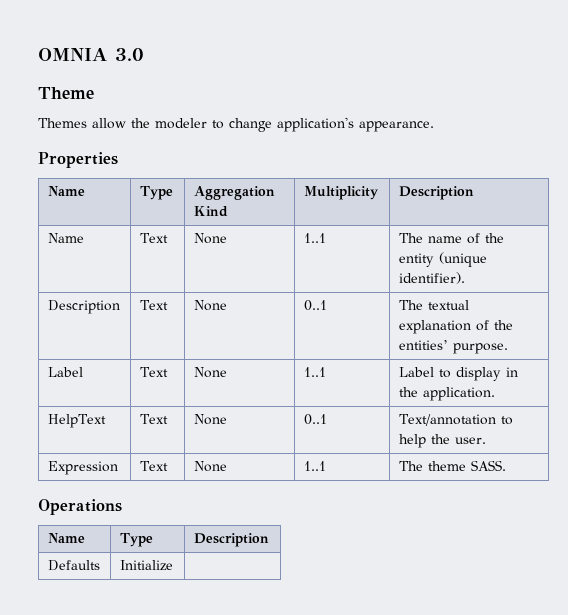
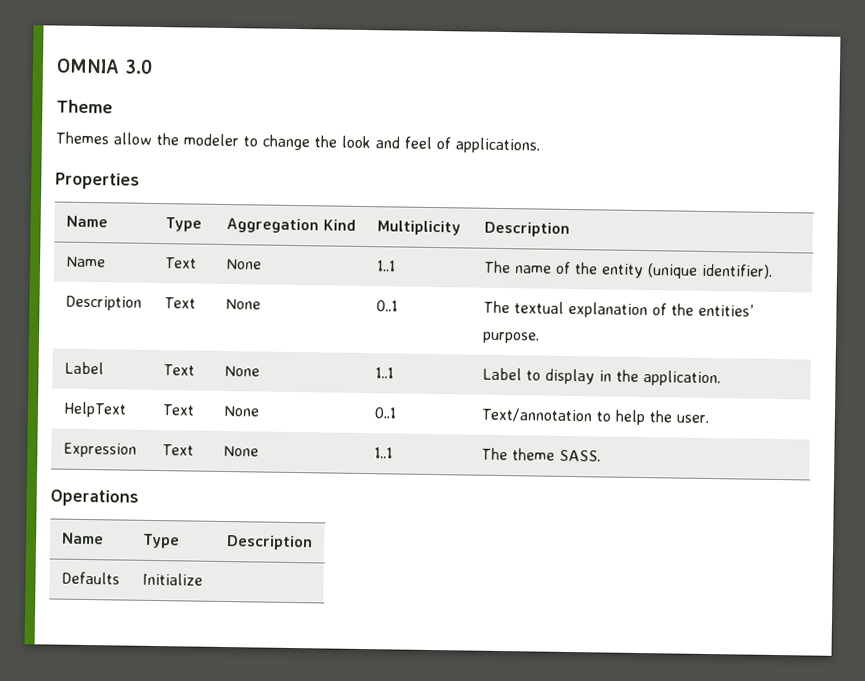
[277,117,434,132] application's appearance. -> [314,135,540,154] the look and feel of applications.

